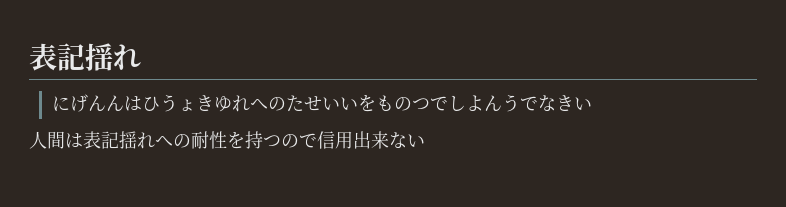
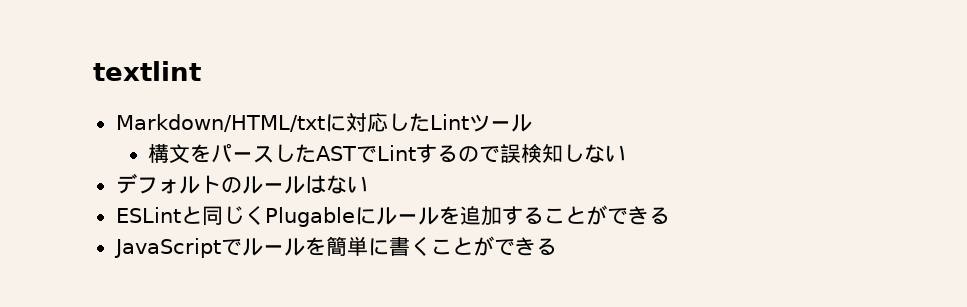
[29,43,141,71] [51,94,592,112] [29,131,425,149] 表記揺れ // にげんんはひうょきゆれへのたせいいをものつでしよんうでなきい // 人間は表記揺れへの耐性を持つので信用出来ない -> [93,61,201,81] [115,112,532,132] [148,143,627,164] [115,173,368,194] [115,205,670,227] [113,236,557,258] textlint // Markdown/HTML/txtに対応したLintツール // 構文をパースしたASTでLintするので誤検知しない // デフォルトのルールはない // ESLintと同じくPlugableにルールを追加することができる // JavaScriptでルールを簡単に書くことができる

